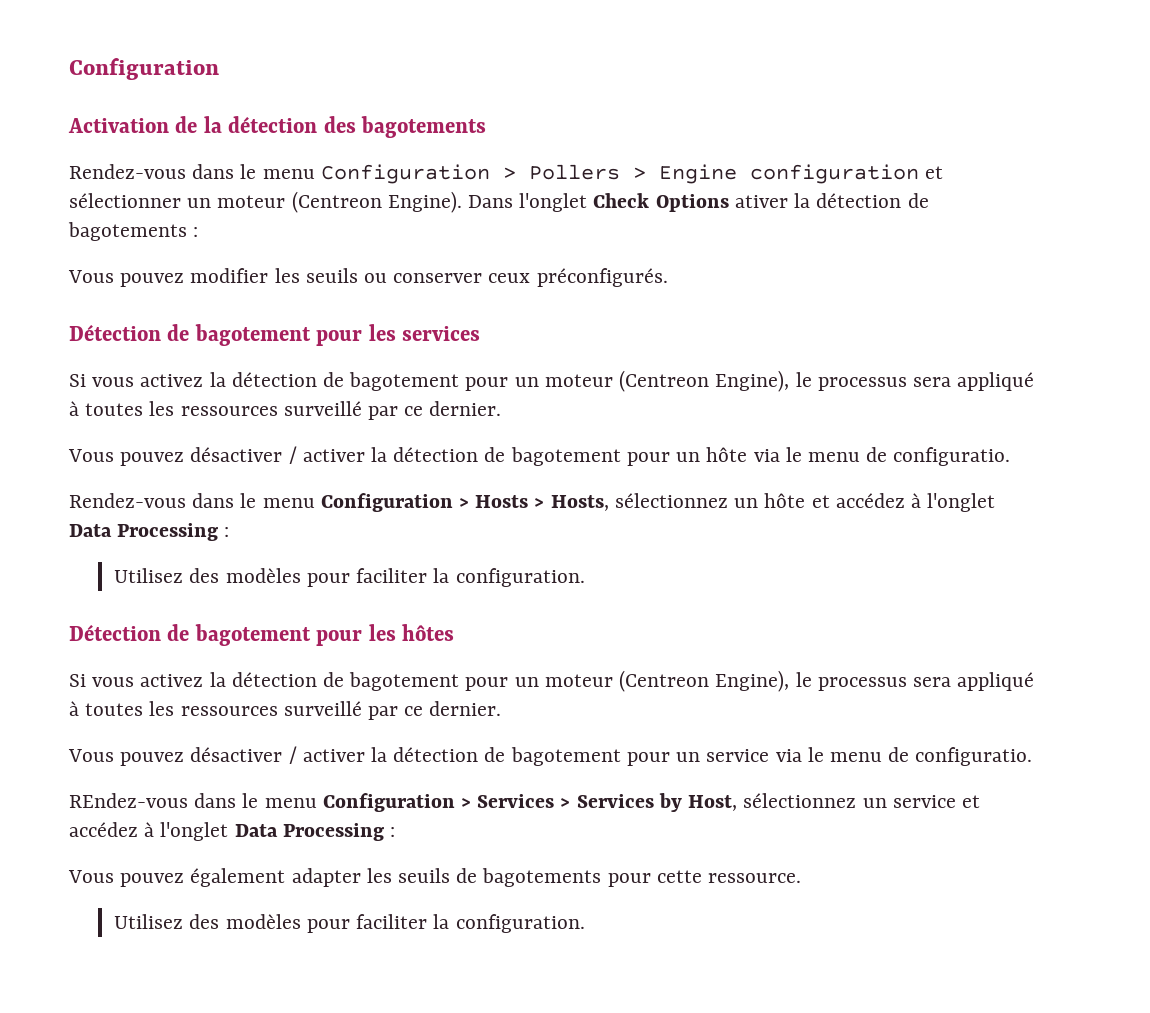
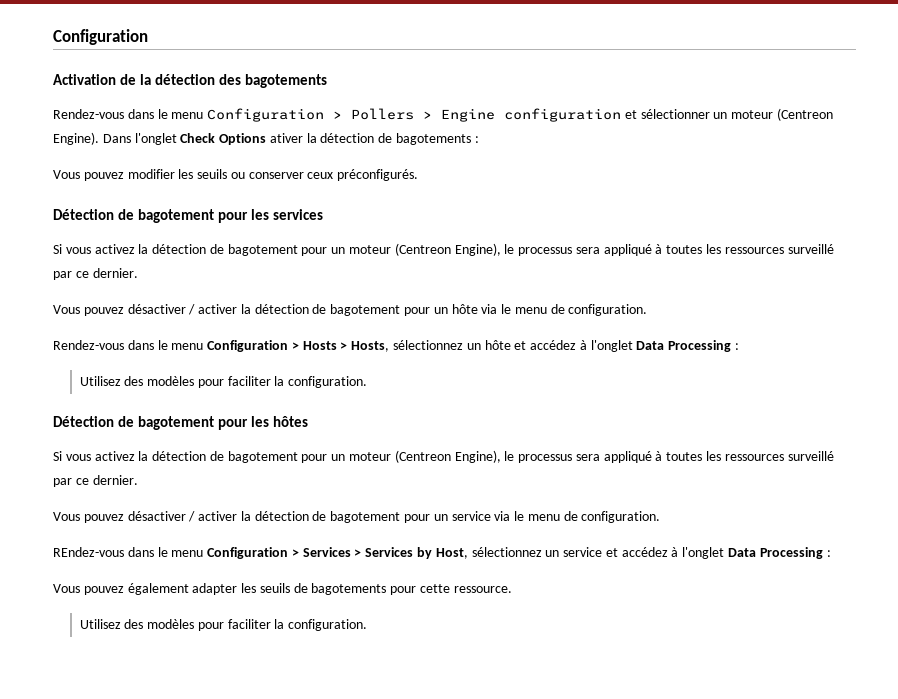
[893,447,1011,466] configuratio. -> [568,304,648,316] configuration.
[915,747,1033,766] configuratio. -> [581,511,661,523] configuration.

